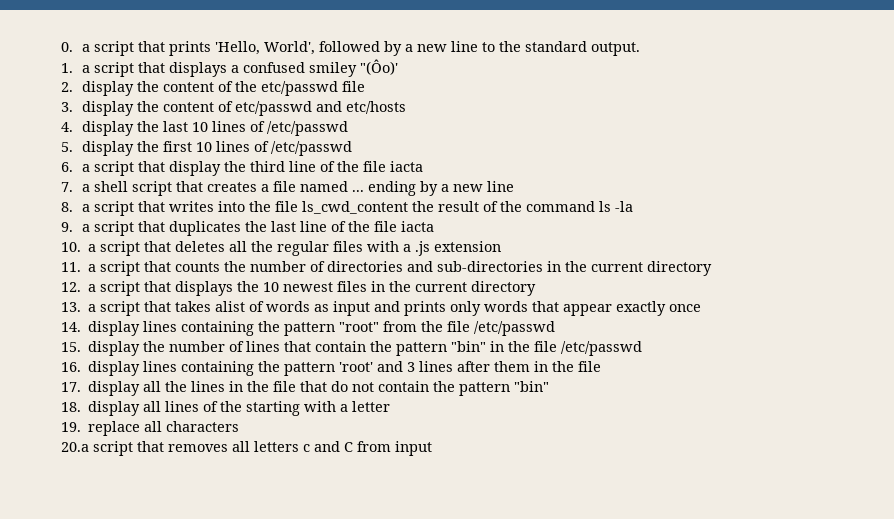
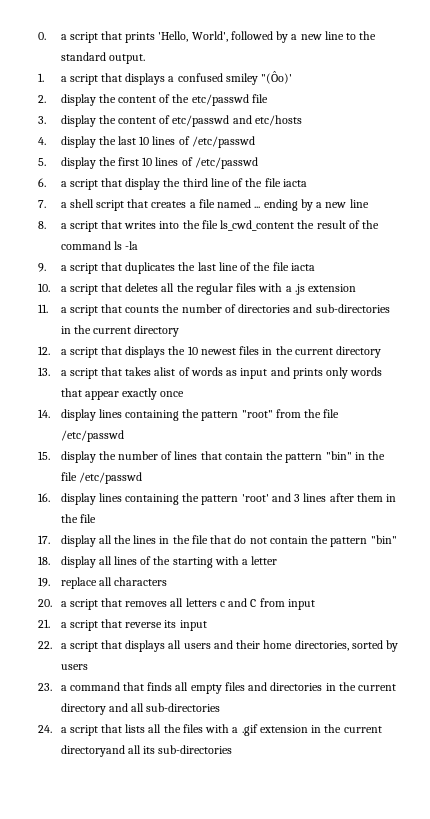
[61,442,89,452] 20.a -> [38,599,67,607] 20. a
(432, 448) none -> [38,619,207,631] [38,640,399,652] [60,664,88,670] [38,682,397,694] [60,703,221,715] [38,724,382,736] [60,745,233,757] // 21. a script that reverse its input // 22. a script that displays all users and their home directories, sorted by users // 23. a command that finds all empty files and directories in the current directory and all sub-directories // 24. a script that lists all the files with a .gif extension in the current directoryand all its sub-directories

